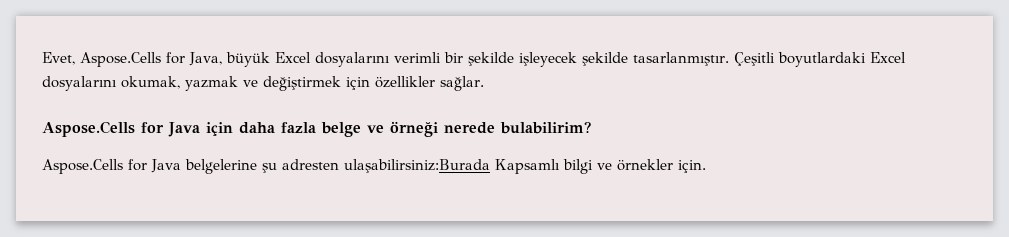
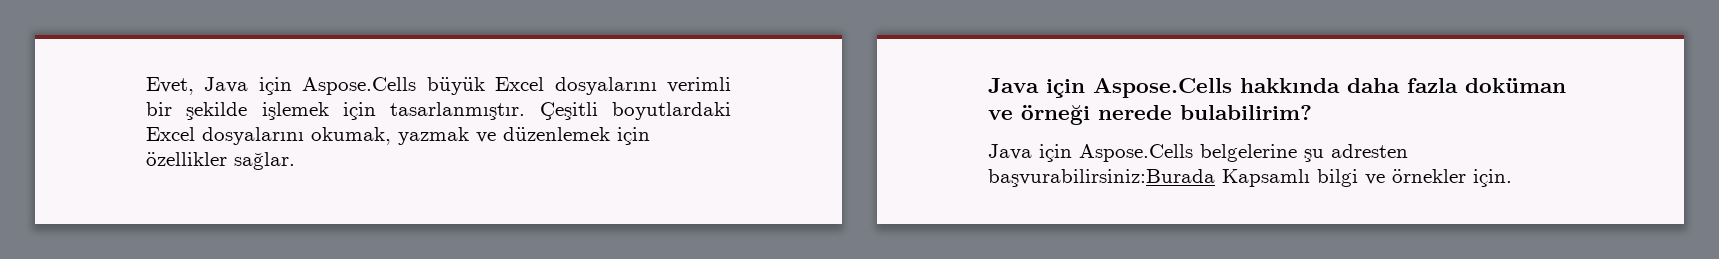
[80,52,222,67] Aspose.Cells for Java, -> [204,77,417,95] Java için Aspose.Cells
[519,52,628,67] işleyecek şekilde -> [261,102,376,120] işlemek için
[263,76,341,91] değiştirmek -> [503,127,610,141] düzenlemek
[42,121,233,137] Aspose.Cells for Java için -> [988,78,1340,98] Java için Aspose.Cells hakkında
[321,122,361,137] belge -> [1465,78,1566,93] doküman
[42,159,181,174] Aspose.Cells for Java -> [988,144,1193,162] Java için Aspose.Cells
[344,159,490,173] ulaşabilirsiniz:Burada -> [988,169,1215,187] başvurabilirsiniz:Burada

